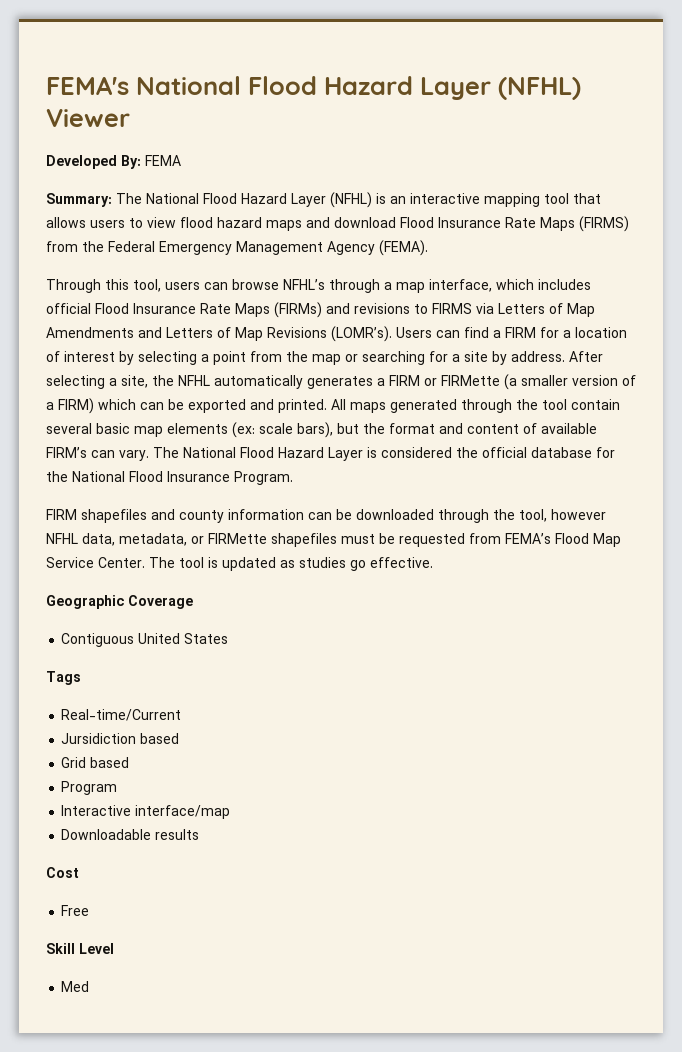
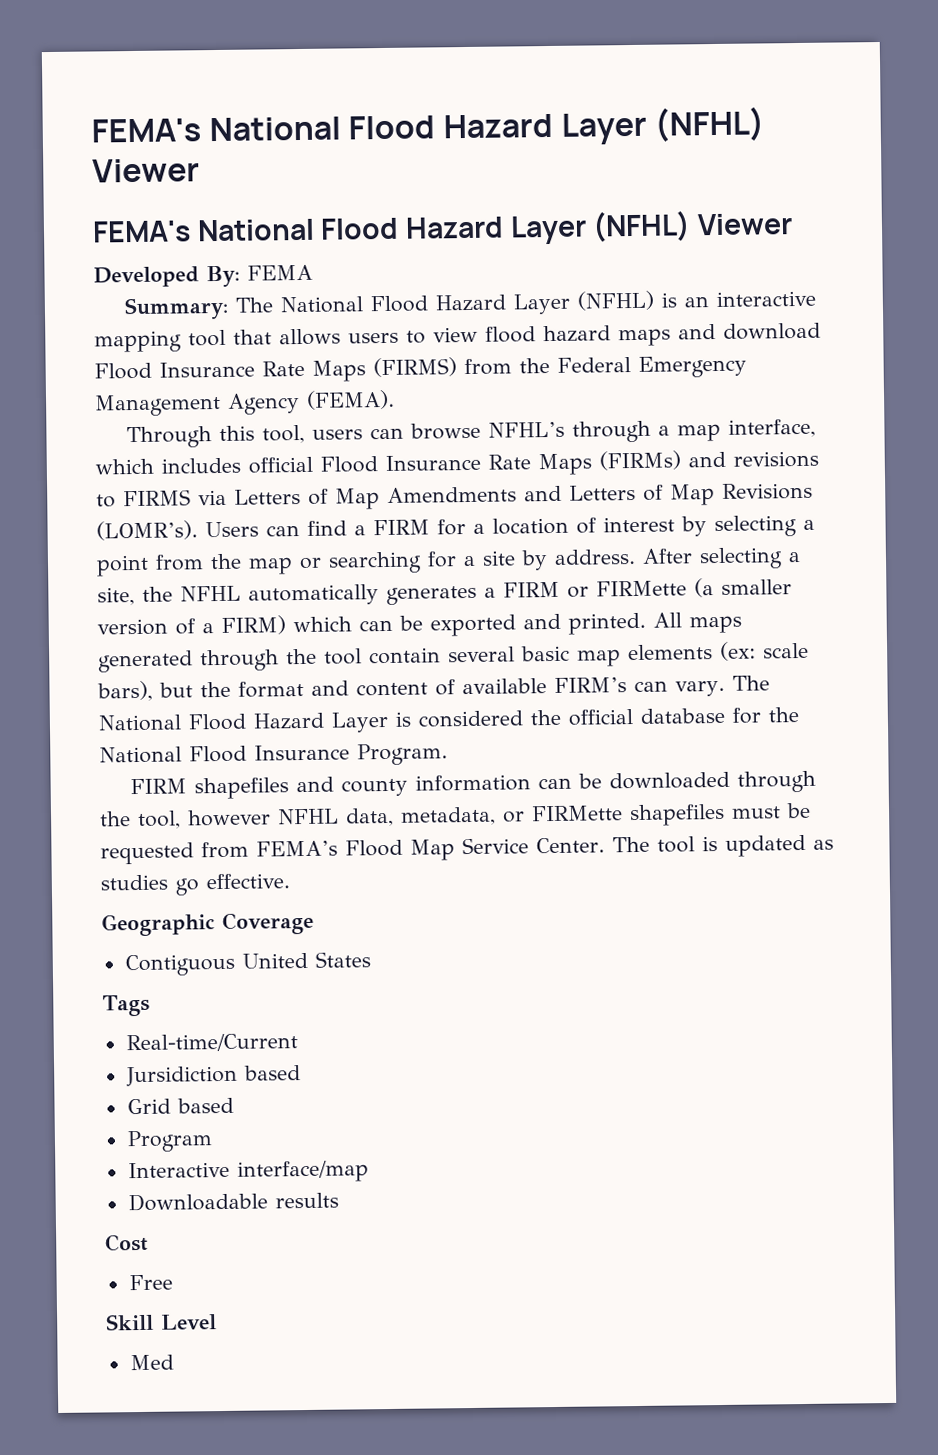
[46,76,581,100] [46,109,130,127] FEMA's National Flood Hazard Layer (NFHL) Viewer -> [91,106,766,145] [92,158,200,183] [92,210,794,245] FEMA's National Flood Hazard Layer (NFHL) Viewer // FEMA's National Flood Hazard Layer (NFHL) Viewer

